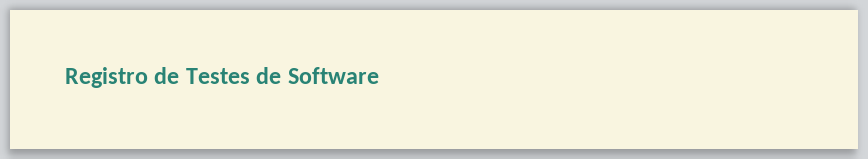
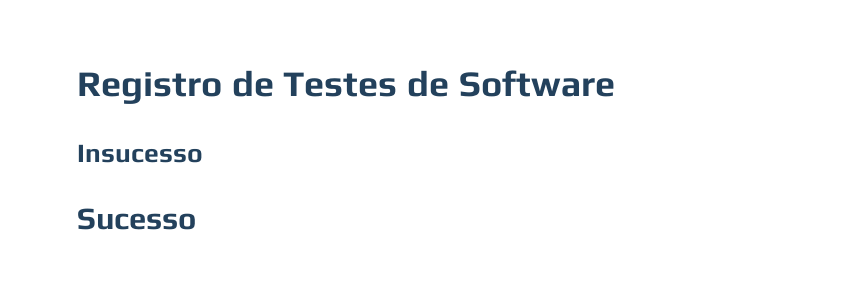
(379, 75) none -> [77,144,203,163] [77,208,196,230] // Insucesso // Sucesso

